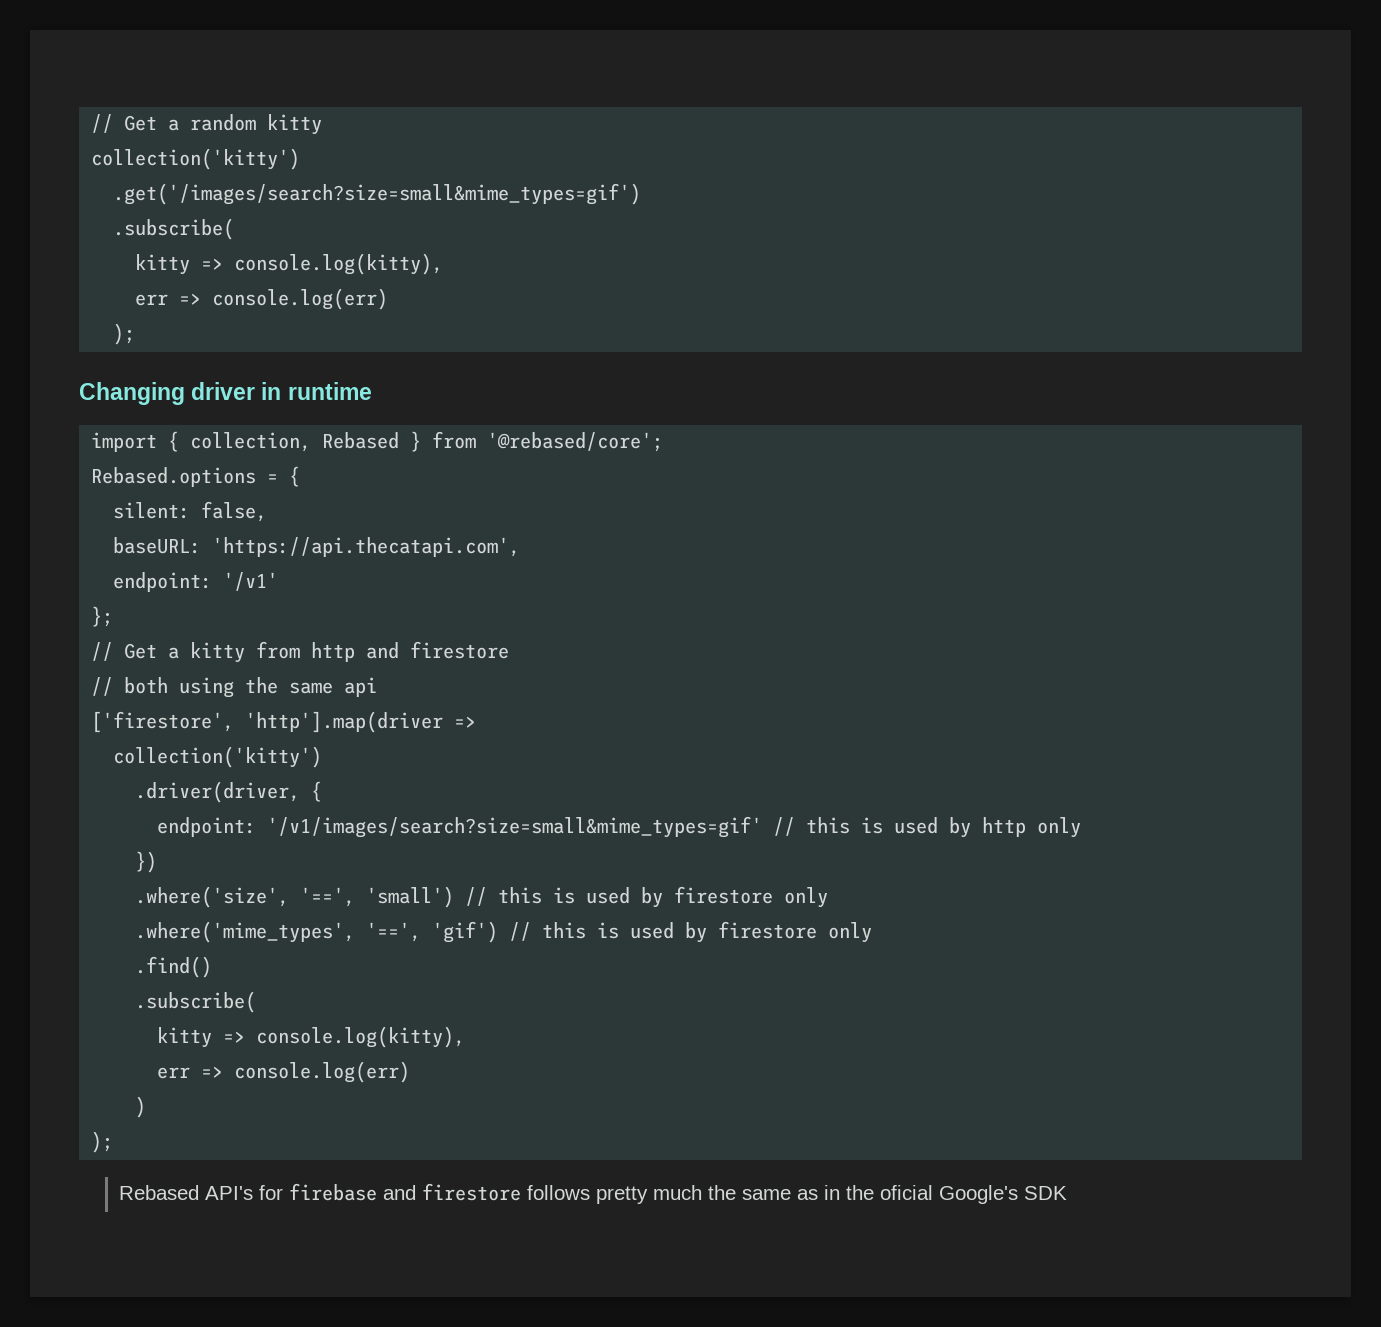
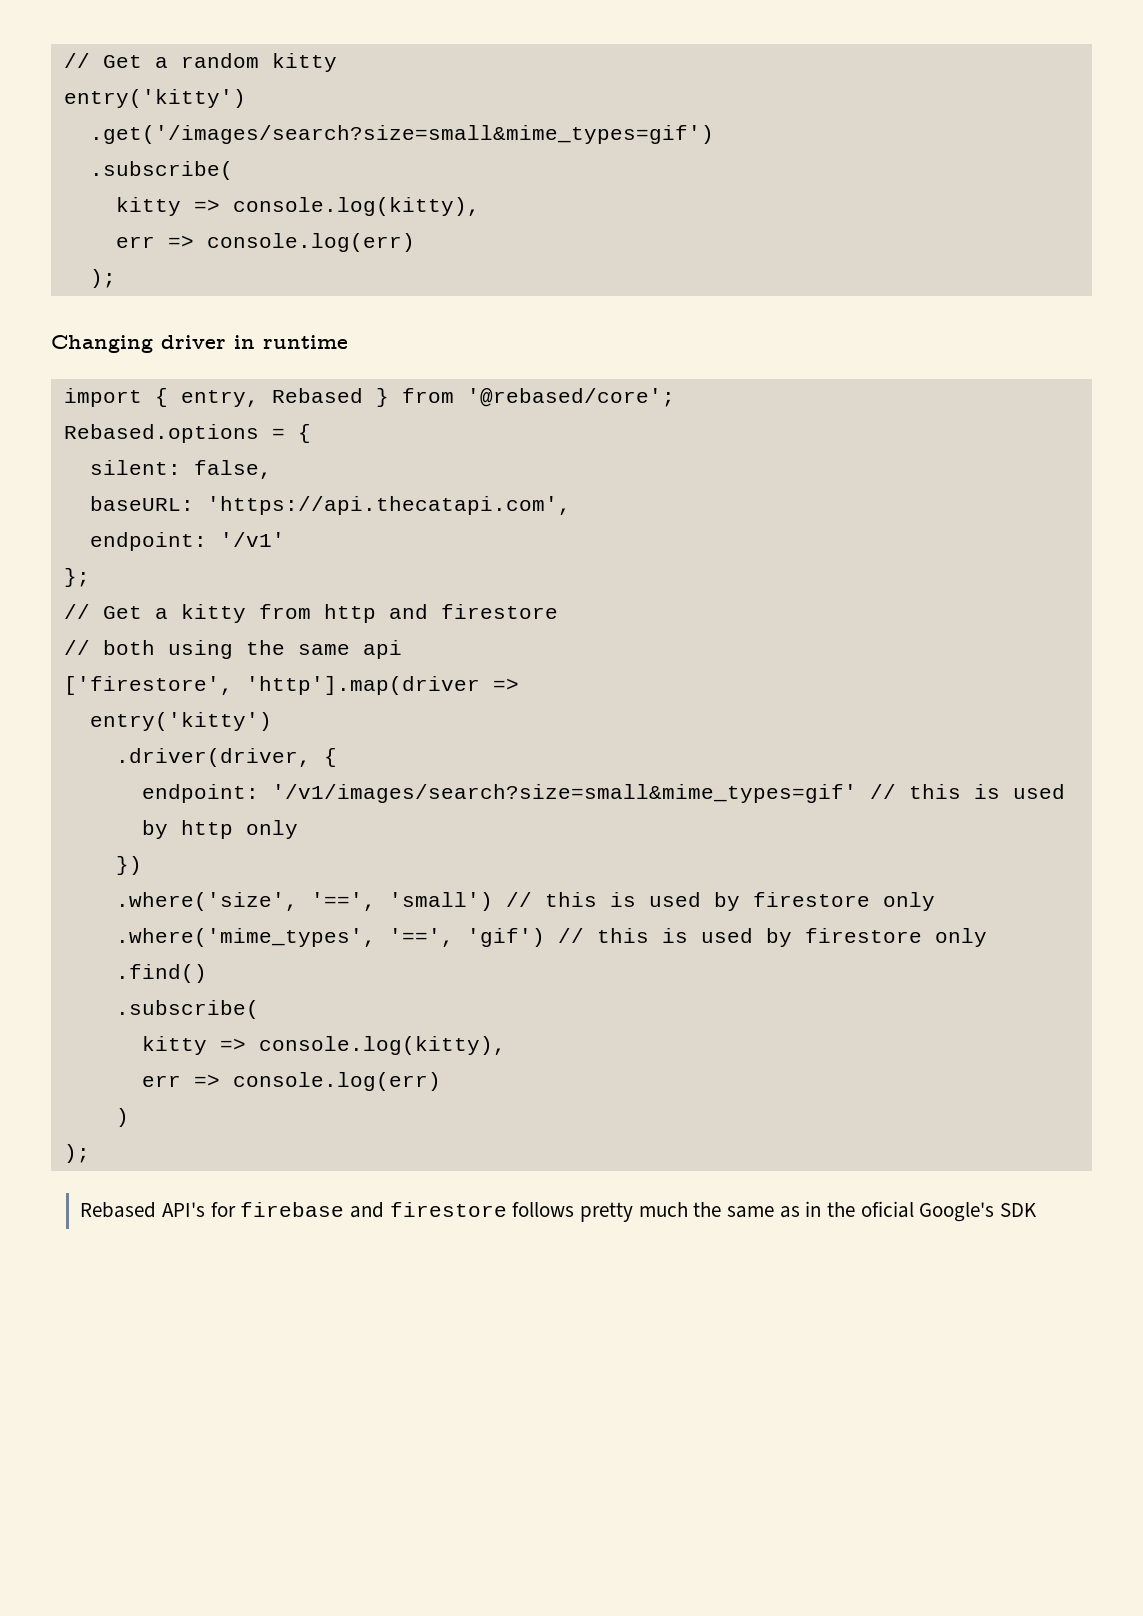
[91,148,301,170] collection('kitty') -> [63,89,246,108] entry('kitty')
[190,432,312,452] collection, -> [180,390,259,407] entry,
[113,746,323,768] collection('kitty') -> [89,712,272,731] entry('kitty')

